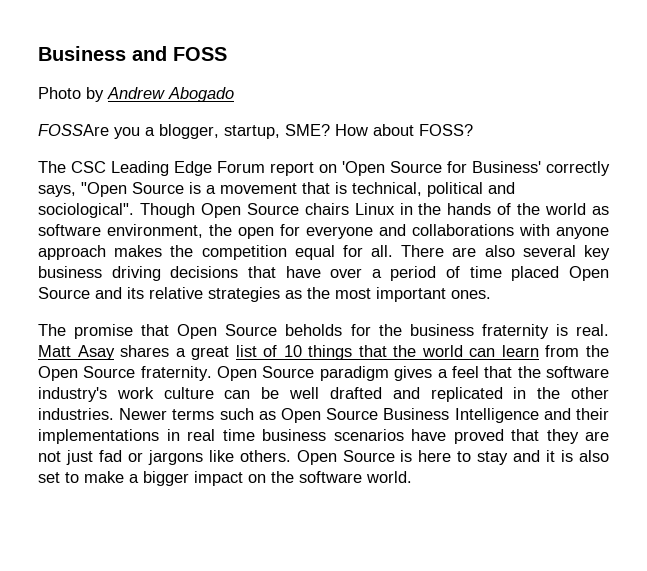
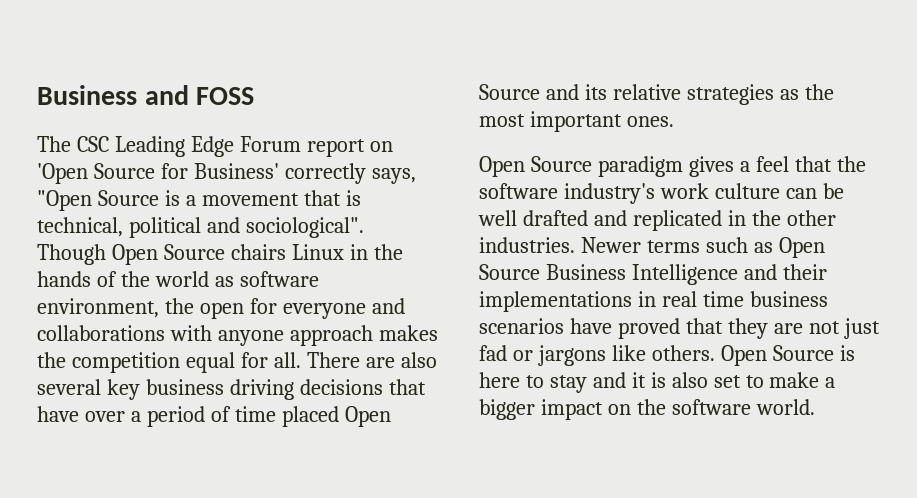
[38,87,234,102] [38,124,473,139] // Photo by Andrew Abogado // FOSSAre you a blogger, startup, SME? How about FOSS? -> (255, 96) none
[38,324,609,339] [38,345,610,360] [38,366,212,381] The promise that Open Source beholds for the business fraternity is real. Matt Asay shares a great list of 10 things that the world can learn from the Open Source fraternity. -> (674, 121) none

